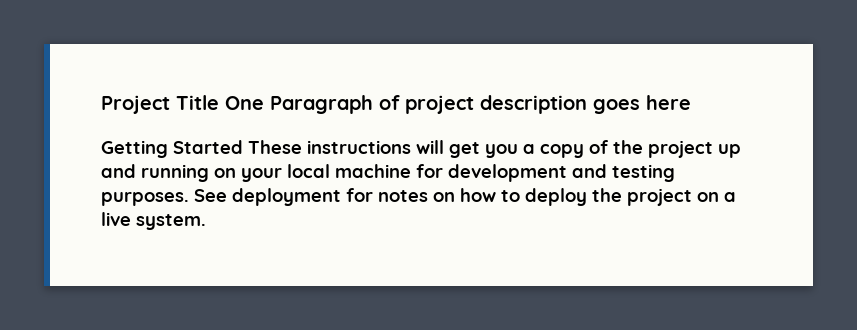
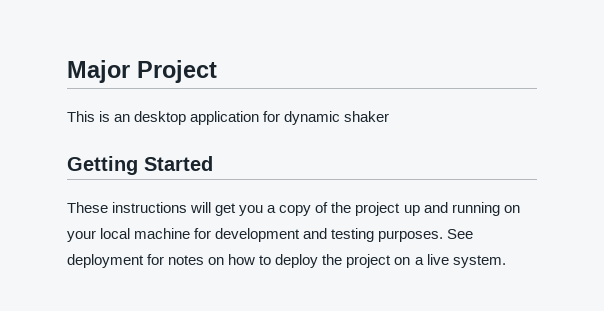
(101, 104) none -> [67,60,130,83] Major
[176,95,691,114] Title One Paragraph of project description goes here -> [67,111,390,125] // This is an desktop application for dynamic shaker
(243, 147) none -> (213, 163) //

